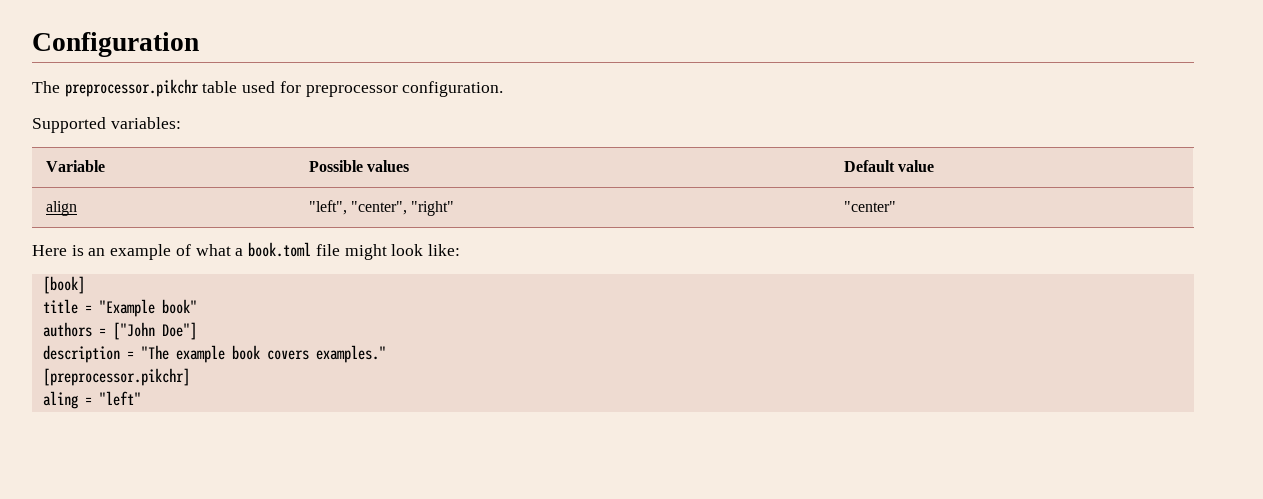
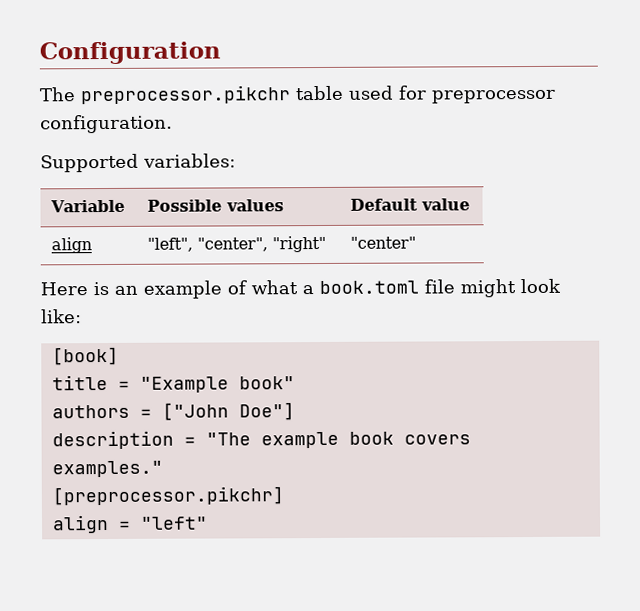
[42,391,78,409] aling -> [51,515,109,534] align

